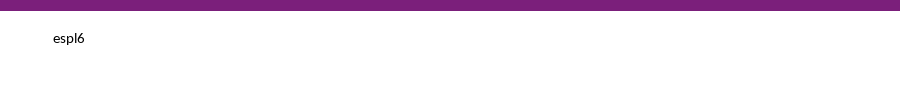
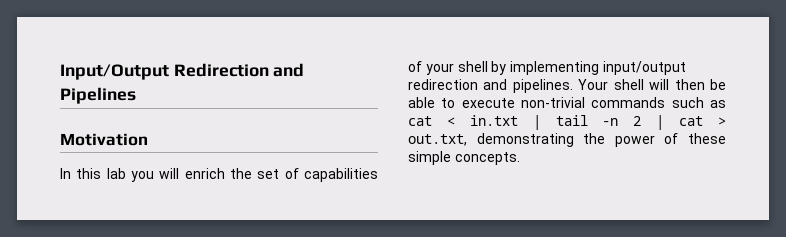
[53,33,85,45] espl6 -> [60,63,305,80] [60,87,136,104] [60,133,148,146] [60,168,379,182] [408,61,686,75] [408,79,726,93] [408,97,726,108] [408,115,726,130] [408,133,726,147] [408,151,520,165] Input/Output Redirection and Pipelines // Motivation // In this lab you will enrich the set of capabilities of your shell by implementing input/output redirection and pipelines. Your shell will then be able to execute non-trivial commands such as cat < in.txt | tail -n 2 | cat > out.txt, demonstrating the power of these simple concepts.

